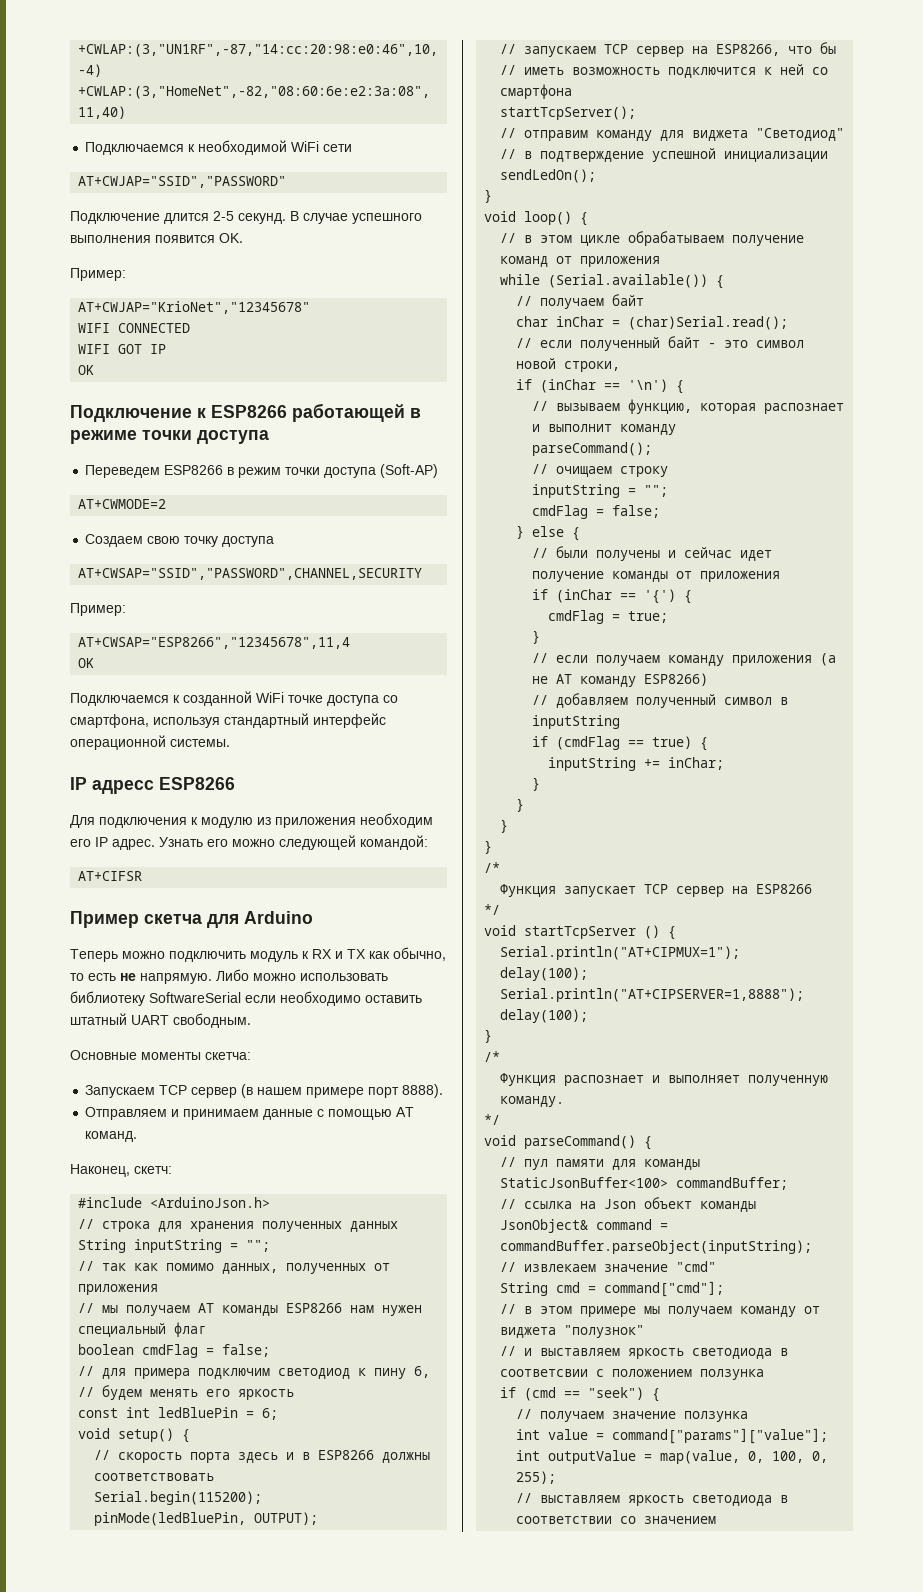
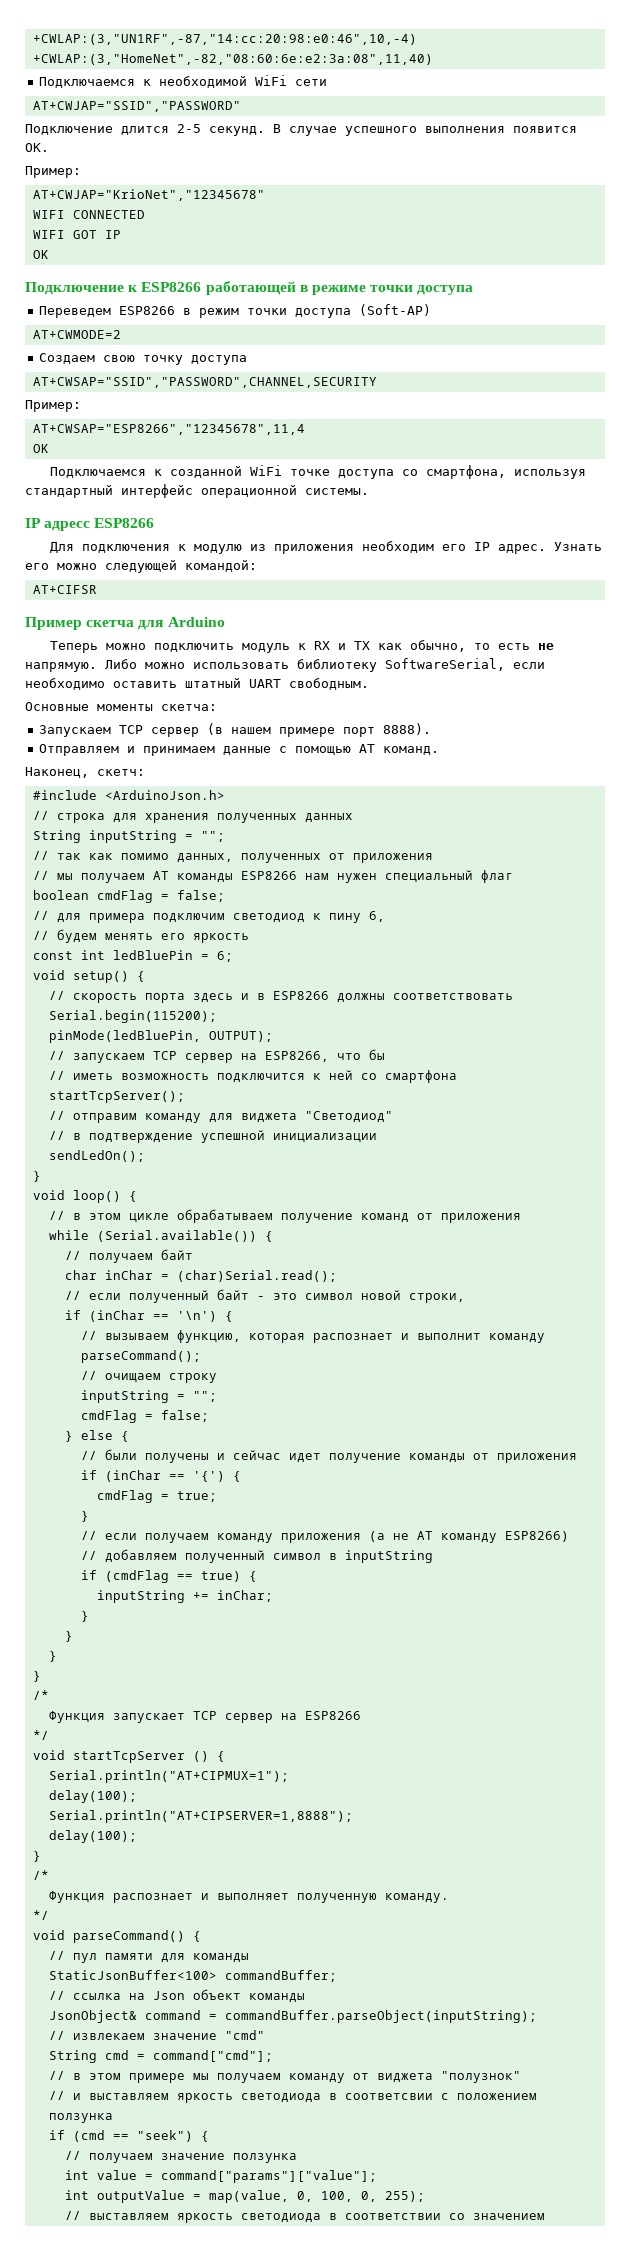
[149,992,241,1003] SoftwareSerial -> [385,658,505,671] SoftwareSerial,

